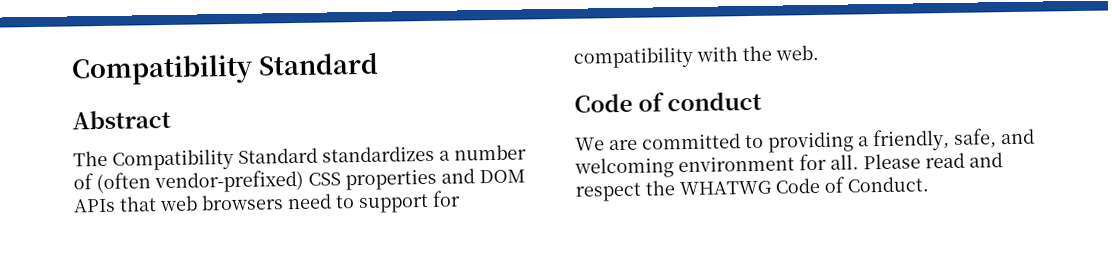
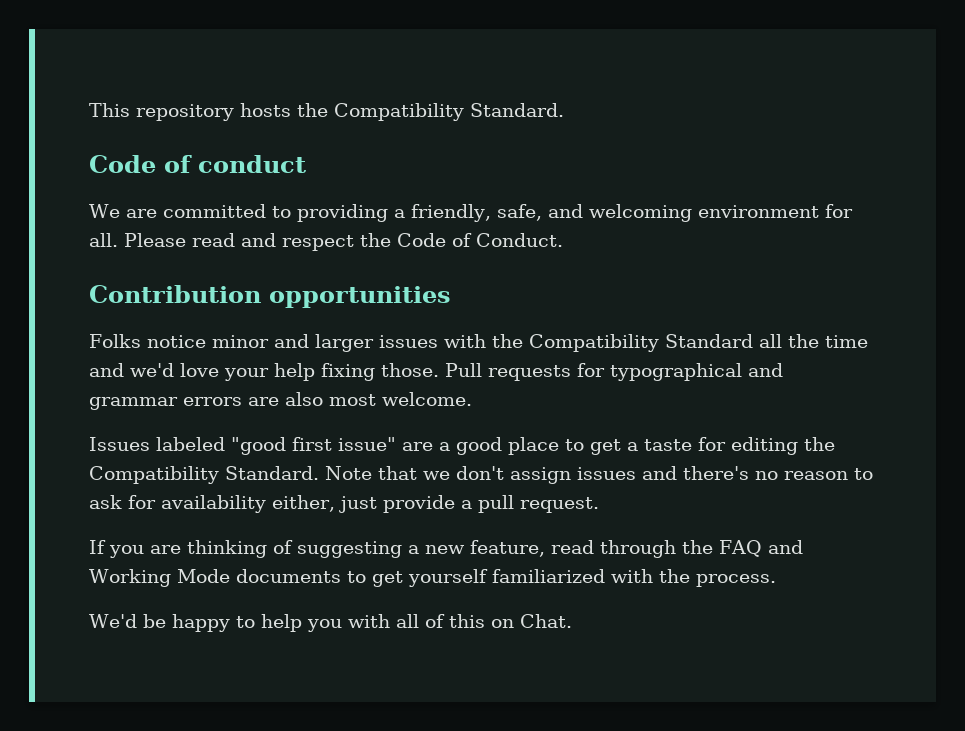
[71,52,379,86] [72,109,171,130] [73,144,527,171] [73,168,526,194] [73,190,461,214] [573,44,819,69] Compatibility Standard // Abstract // The Compatibility Standard standardizes a number of (often vendor-prefixed) CSS properties and DOM APIs that web browsers need to support for compatibility with the web. -> [89,103,564,121] This repository hosts the Compatibility Standard.
[679,180,772,196] WHATWG -> (391, 240) none
(929, 184) none -> [89,285,451,308] [89,334,868,352] [89,363,783,381] [89,392,472,410] [89,437,835,455] [89,466,873,484] [89,495,599,513] [89,540,803,558] [89,569,776,587] [89,614,572,632] // Contribution opportunities // Folks notice minor and larger issues with the Compatibility Standard all the time and we'd love your help fixing those. Pull requests for typographical and grammar errors are also most welcome. // Issues labeled "good first issue" are a good place to get a taste for editing the Compatibility Standard. Note that we don't assign issues and there's no reason to ask for availability either, just provide a pull request. // If you are thinking of suggesting a new feature, read through the FAQ and Working Mode documents to get yourself familiarized with the process. // We'd be happy to help you with all of this on Chat.

